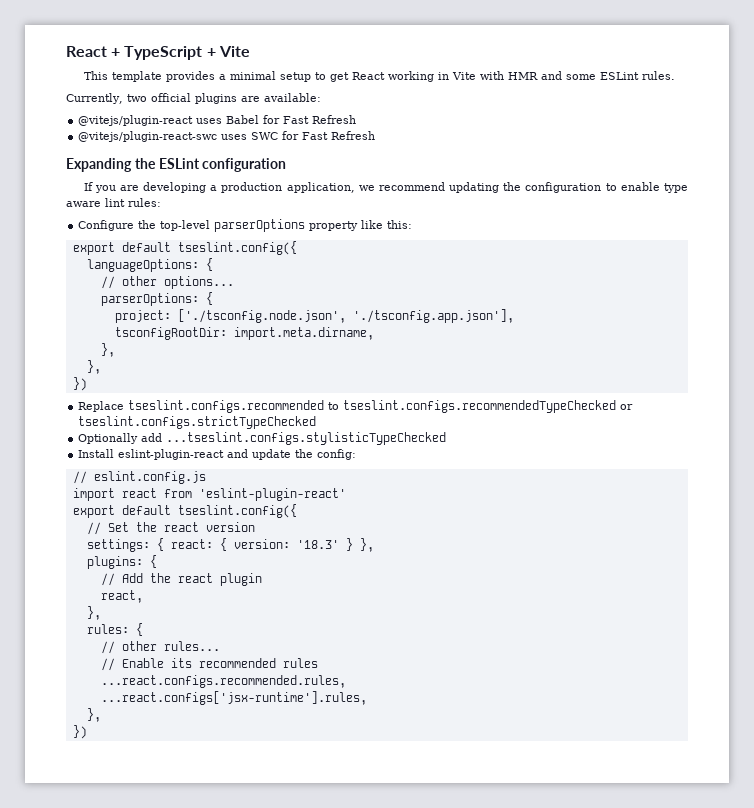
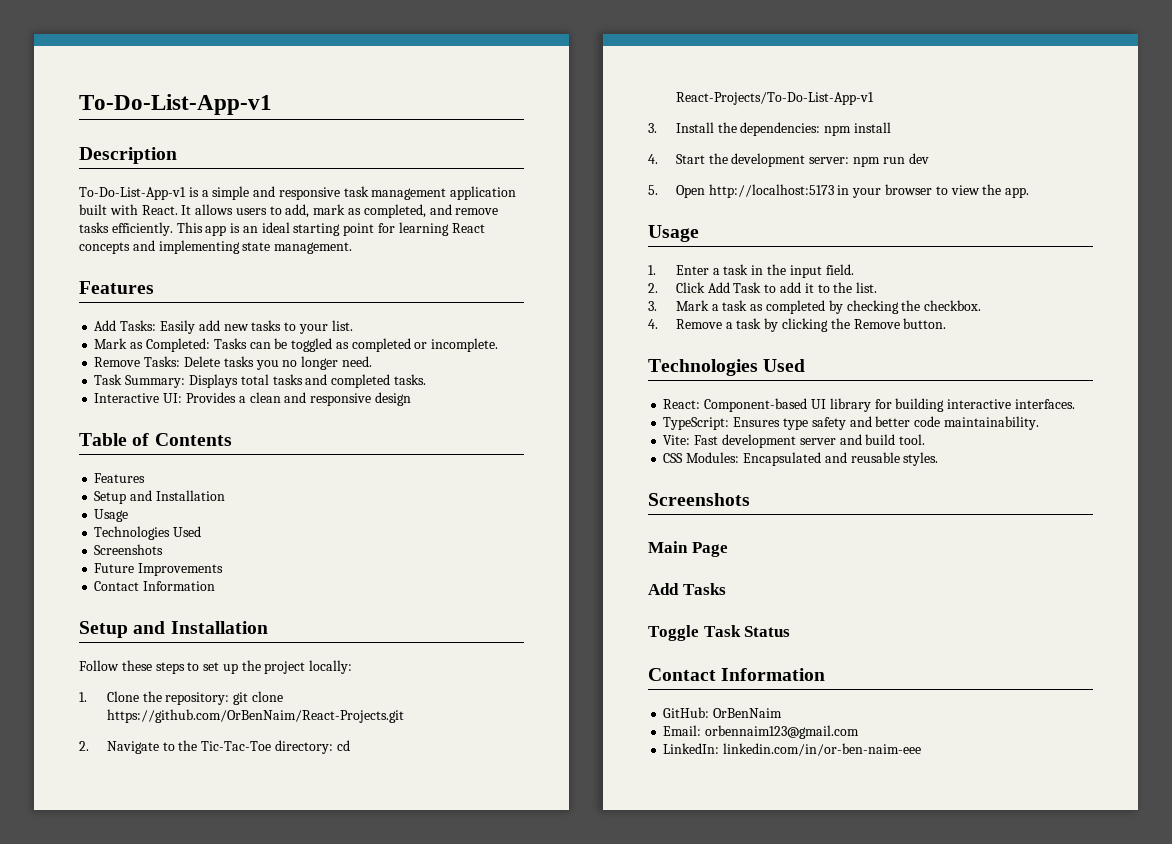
[66,46,250,60] [83,71,675,82] [66,93,321,104] [78,115,357,126] [78,131,376,142] [66,158,287,172] [83,182,688,193] [66,198,161,207] [78,219,413,232] [72,241,297,255] [86,258,213,272] [100,276,234,289] [100,292,213,306] [114,309,514,323] [114,327,374,340] [100,343,115,357] [86,360,101,374] [72,377,87,391] [78,400,634,413] [78,416,317,429] [78,432,447,445] [78,449,357,460] [72,471,206,484] [72,488,346,501] [72,504,297,518] [86,522,255,535] [86,538,374,552] [86,555,157,569] [100,573,262,586] [100,590,143,603] [86,606,101,620] [86,623,143,636] [100,641,220,654] [100,658,318,671] [100,675,346,688] [100,691,367,705] [86,708,101,722] [72,725,87,739] React + TypeScript + Vite // This template provides a minimal setup to get React working in Vite with HMR and some ESLint rules. // Currently, two official plugins are available: // @vitejs/plugin-react uses Babel for Fast Refresh // @vitejs/plugin-react-swc uses SWC for Fast Refresh // Expanding the ESLint configuration // If you are developing a production application, we recommend updating the configuration to enable type aware lint rules: // Configure the top-level parserOptions property like this: // export default tseslint.config({ // languageOptions: { // // other options... // parserOptions: { // project: ['./tsconfig.node.json', './tsconfig.app.json'], // tsconfigRootDir: import.meta.dirname, // }, // }, // }) // Replace tseslint.configs.recommended to tseslint.configs.recommendedTypeChecked or tseslint.configs.strictTypeChecked // Optionally add ...tseslint.configs.stylisticTypeChecked // Install eslint-plugin-react and update the config: // // eslint.config.js // import react from 'eslint-plugin-react' // export default tseslint.config({ // // Set the react version // settings: { react: { version: '18.3' } }, // plugins: { // // Add the react plugin // react, // }, // rules: { // // other rules... // // Enable its recommended rules // ...react.configs.recommended.rules, // ...react.configs['jsx-runtime'].rules, // }, // }) -> [79,94,272,115] [79,147,177,164] [79,186,517,200] [79,204,499,218] [79,222,485,236] [79,240,353,254] [79,281,154,294] [94,320,353,334] [94,338,499,352] [94,356,372,370] [94,374,426,388] [94,392,411,406] [79,433,232,446] [94,473,146,483] [94,490,225,504] [94,509,129,522] [94,526,202,540] [94,544,164,555] [94,563,224,576] [94,581,216,591] [79,621,268,638] [79,660,353,674] [79,691,284,705] [106,709,404,723] [79,740,350,754] [675,92,874,105] [648,122,892,136] [648,153,929,167] [648,184,1030,198] [648,225,699,242] [648,264,854,278] [648,282,878,293] [648,300,982,314] [648,318,947,332] [648,359,806,376] [663,398,1075,412] [663,416,1039,430] [663,434,926,448] [663,452,939,466] [648,493,750,506] [648,541,728,557] [648,583,726,595] [648,625,791,641] [648,668,826,681] [663,707,783,718] [663,725,860,739] [663,743,922,756] To-Do-List-App-v1 // Description // To-Do-List-App-v1 is a simple and responsive task management application built with React. It allows users to add, mark as completed, and remove tasks efficiently. This app is an ideal starting point for learning React concepts and implementing state management. // Features // Add Tasks: Easily add new tasks to your list. // Mark as Completed: Tasks can be toggled as completed or incomplete. // Remove Tasks: Delete tasks you no longer need. // Task Summary: Displays total tasks and completed tasks. // Interactive UI: Provides a clean and responsive design // Table of Contents // Features // Setup and Installation // Usage // Technologies Used // Screenshots // Future Improvements // Contact Information // Setup and Installation // Follow these steps to set up the project locally: // 1. Clone the repository: git clone https://github.com/OrBenNaim/React-Projects.git // 2. Navigate to the Tic-Tac-Toe directory: cd React-Projects/To-Do-List-App-v1 // 3. Install the dependencies: npm install // 4. Start the development server: npm run dev // 5. Open http://localhost:5173 in your browser to view the app. // Usage // 1. Enter a task in the input field. // 2. Click Add Task to add it to the list. // 3. Mark a task as completed by checking the checkbox. // 4. Remove a task by clicking the Remove button. // Technologies Used // React: Component-based UI library for building interactive interfaces. // TypeScript: Ensures type safety and better code maintainability. // Vite: Fast development server and build tool. // CSS Modules: Encapsulated and reusable styles. // Screenshots // Main Page // Add Tasks // Toggle Task Status // Contact Information // GitHub: OrBenNaim // Email: orbennaim123@gmail.com // LinkedIn: linkedin.com/in/or-ben-naim-eee

